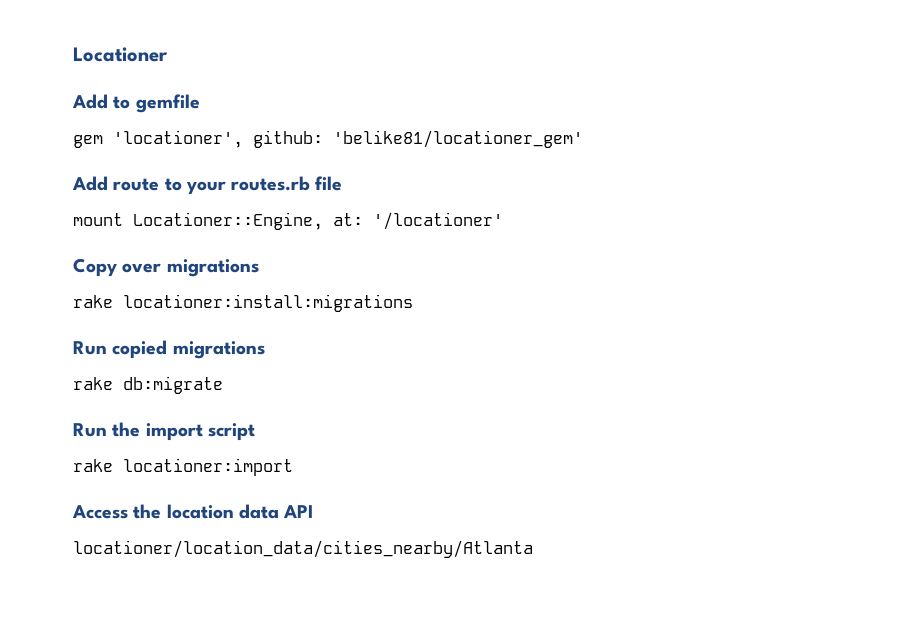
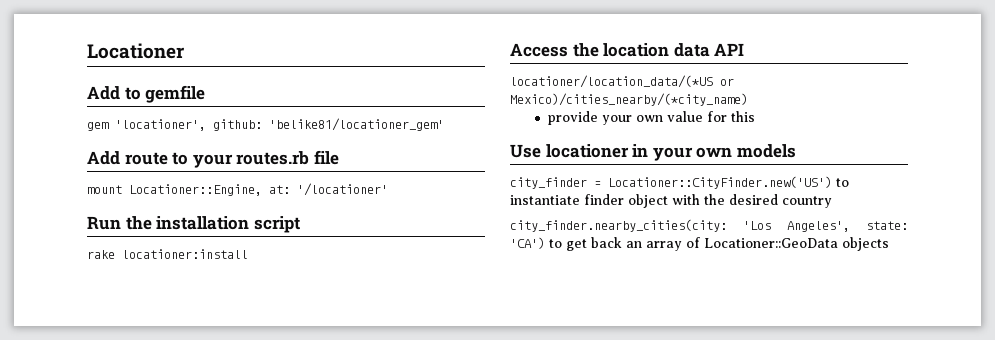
[73,258,259,277] [73,294,413,312] [73,340,265,359] [73,376,223,394] // Copy over migrations // rake locationer:install:migrations // Run copied migrations // rake db:migrate -> (388, 189) none
[145,423,203,441] import -> [156,216,250,230] installation
[123,458,293,476] locationer:import -> [122,249,248,259] locationer:install
[73,540,533,558] locationer/location_data/cities_nearby/Atlanta -> [510,75,734,88] [510,93,748,106] [547,111,755,125] [510,144,796,161] [510,176,849,189] [510,194,832,208] [510,219,908,232] [510,237,889,251] locationer/location_data/(*US or Mexico)/cities_nearby/(*city_name) // provide your own value for this // Use locationer in your own models // city_finder = Locationer::CityFinder.new('US') to instantiate finder object with the desired country // city_finder.nearby_cities(city: 'Los Angeles', state: 'CA') to get back an array of Locationer::GeoData objects

